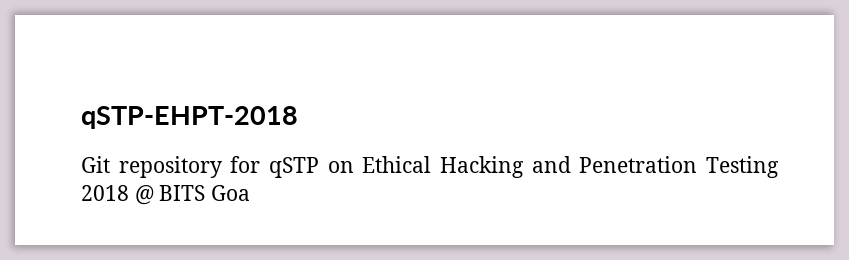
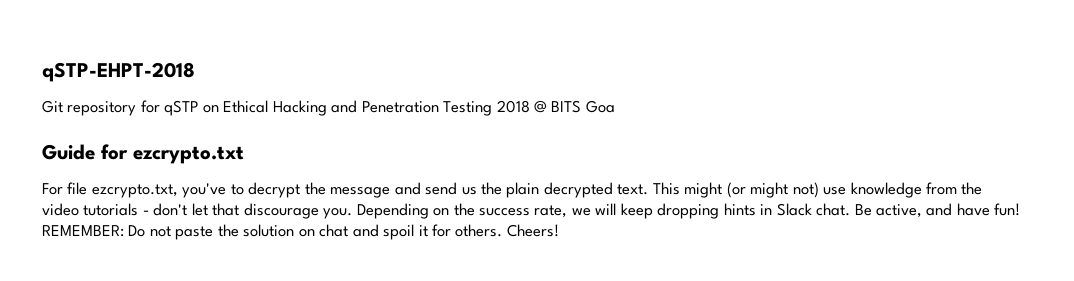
(251, 193) none -> [42,144,244,164] [42,182,983,198] [42,203,1021,219] [42,224,559,240] // Guide for ezcrypto.txt // For file ezcrypto.txt, you've to decrypt the message and send us the plain decrypted text. This might (or might not) use knowledge from the video tutorials - don't let that discourage you. Depending on the success rate, we will keep dropping hints in Slack chat. Be active, and have fun! REMEMBER: Do not paste the solution on chat and spoil it for others. Cheers!

